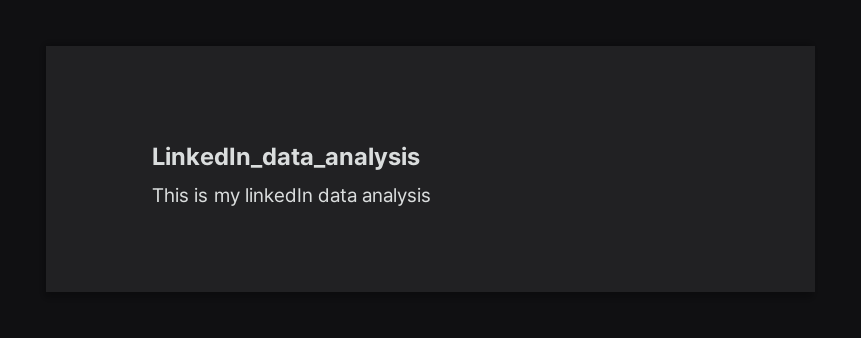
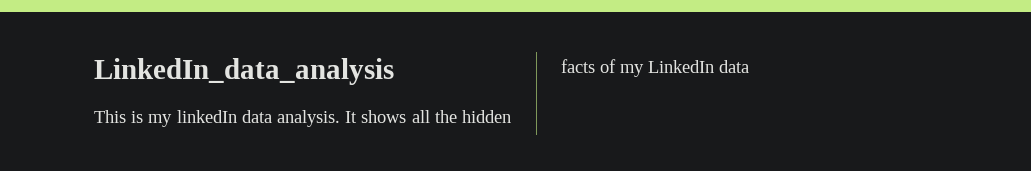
[362,187,432,206] analysis -> [277,110,511,127] [561,59,749,77] analysis. It shows all the hidden facts of my LinkedIn data

